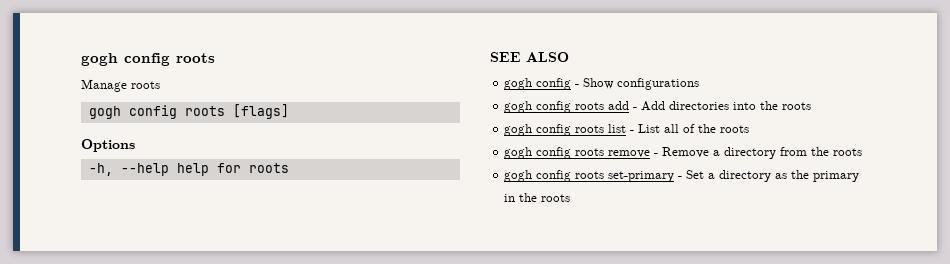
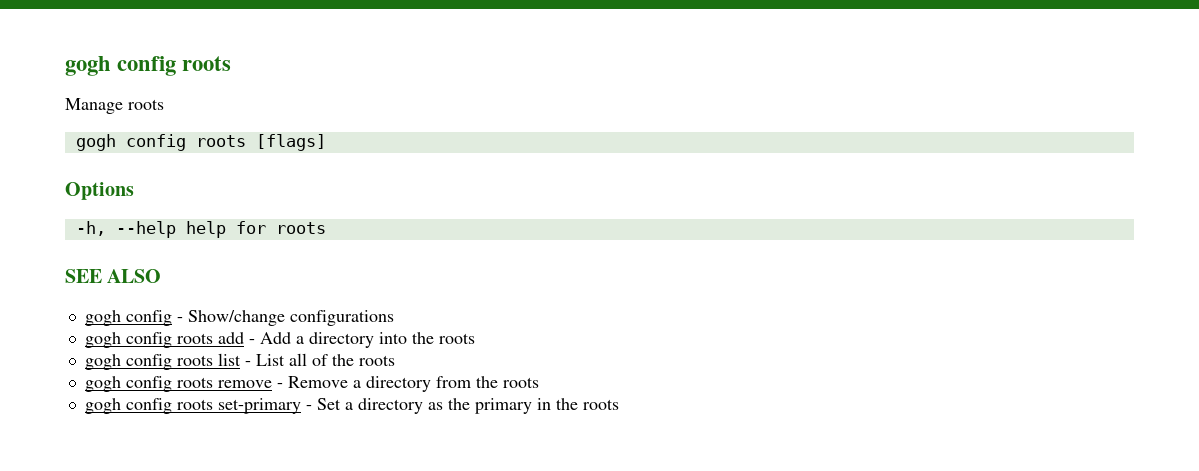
[583,78,615,89] Show -> [187,310,285,326] Show/change
[669,101,730,110] directories -> [295,332,374,348] a directory

